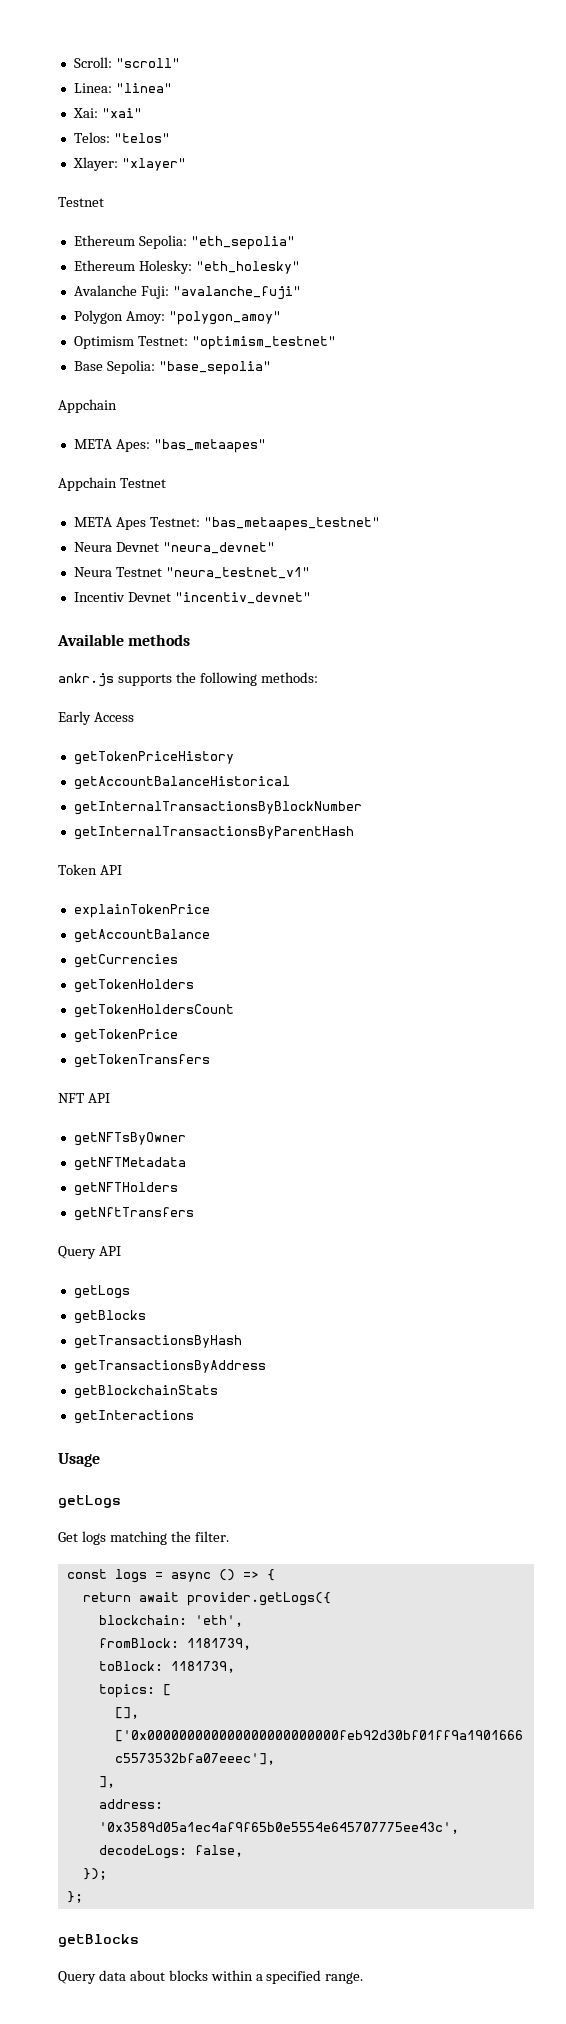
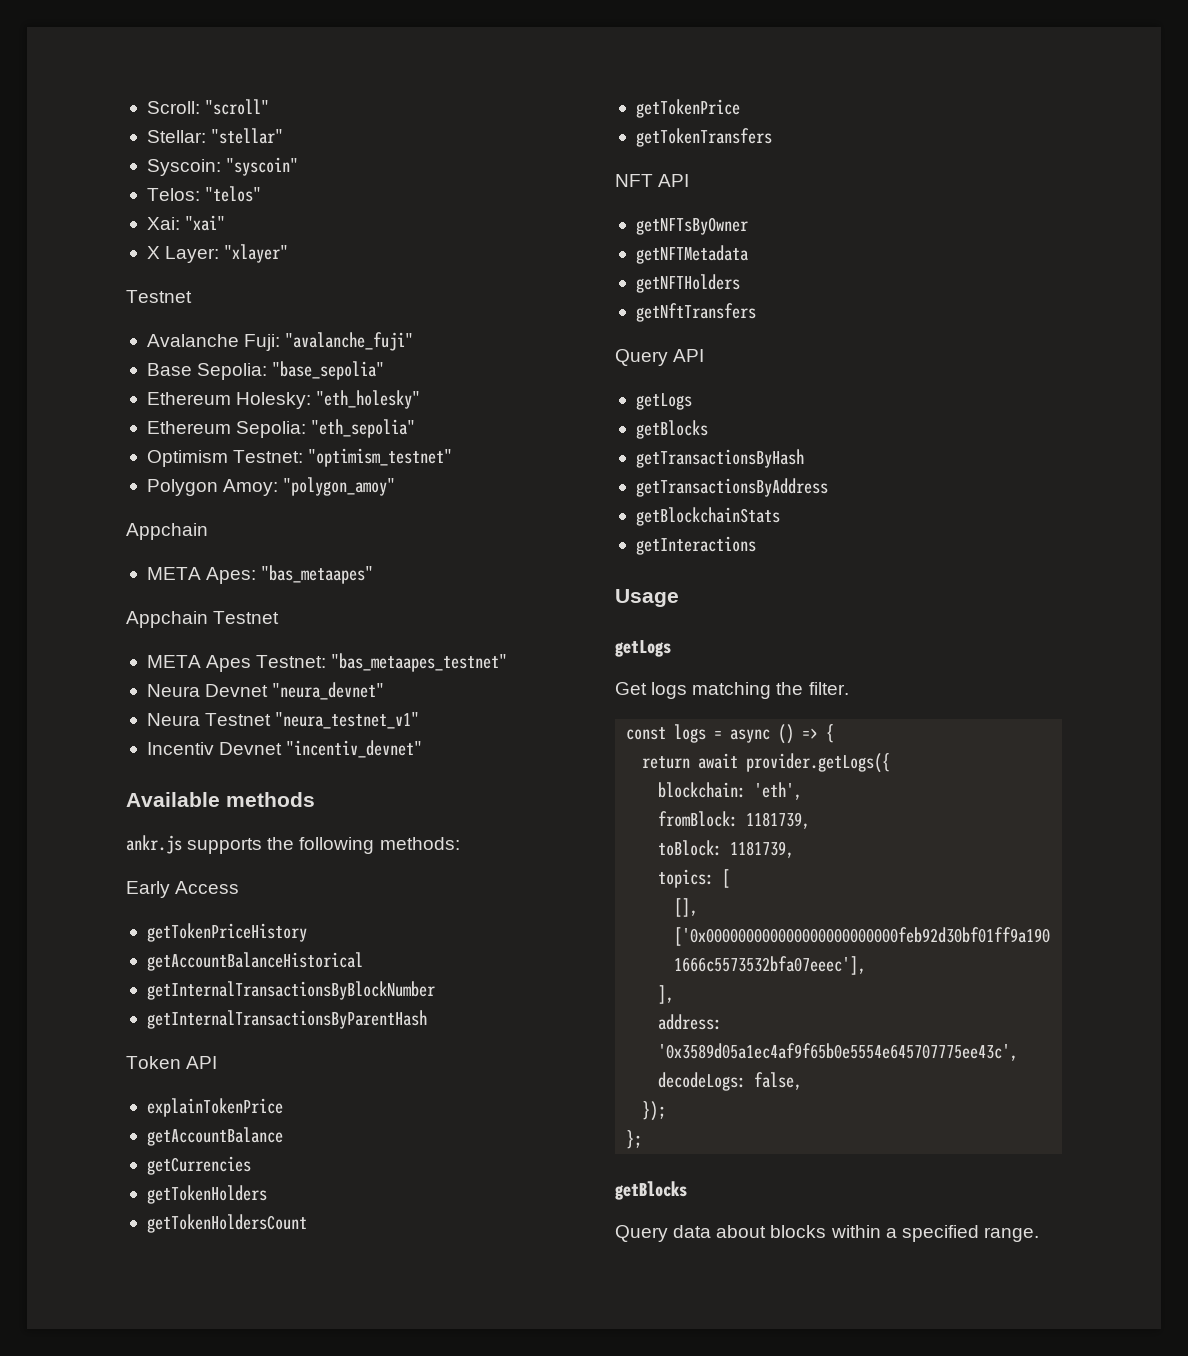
[73,83,172,93] Linea: "linea" -> [146,128,284,144] [146,157,299,176] [146,186,262,202] Stellar: "stellar" // Syscoin: "syscoin" // Telos: "telos"
[73,132,170,143] [72,157,118,171] Telos: "telos" // Xlayer: -> [146,246,220,263] X Layer:
[73,235,295,250] [73,260,300,274] [73,285,301,300] [73,310,281,325] [73,336,336,350] [73,360,271,375] Ethereum Sepolia: "eth_sepolia" // Ethereum Holesky: "eth_holesky" // Avalanche Fuji: "avalanche_fuji" // Polygon Amoy: "polygon_amoy" // Optimism Testnet: "optimism_testnet" // Base Sepolia: "base_sepolia" -> [146,332,414,351] [146,361,385,380] [146,390,421,409] [146,419,416,438] [146,448,453,467] [146,477,396,496] Avalanche Fuji: "avalanche_fuji" // Base Sepolia: "base_sepolia" // Ethereum Holesky: "eth_holesky" // Ethereum Sepolia: "eth_sepolia" // Optimism Testnet: "optimism_testnet" // Polygon Amoy: "polygon_amoy"

